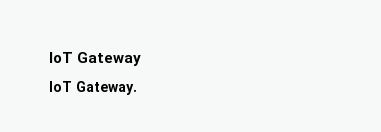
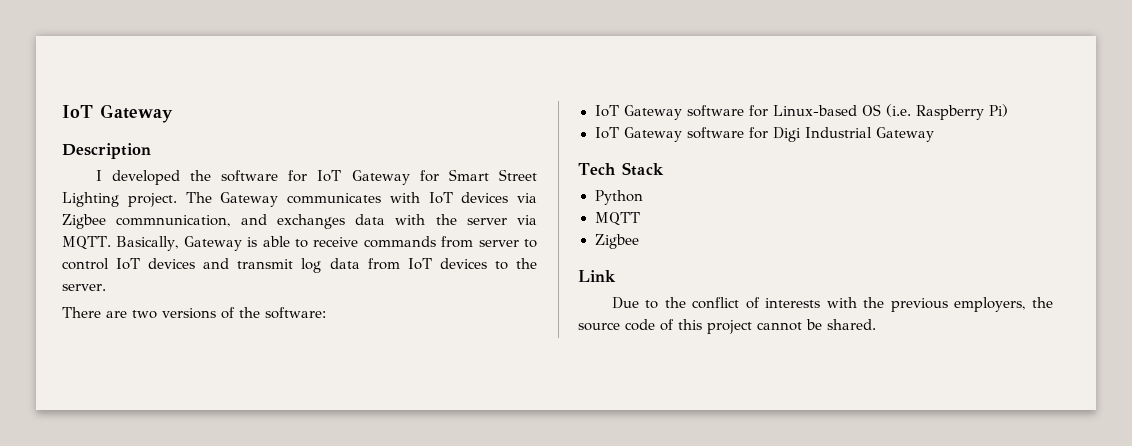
[49,81,137,95] IoT Gateway. -> [62,143,151,159] [95,169,537,185] [62,192,537,207] [62,214,537,229] [62,236,537,251] [62,258,537,273] [62,284,106,291] [62,307,326,319] [594,104,1008,120] [594,127,934,142] [578,162,664,176] [594,190,643,205] [594,212,640,226] [594,234,639,249] [578,270,616,282] [611,297,1053,312] [578,319,876,334] Description // I developed the software for IoT Gateway for Smart Street Lighting project. The Gateway communicates with IoT devices via Zigbee commnunication, and exchanges data with the server via MQTT. Basically, Gateway is able to receive commands from server to control IoT devices and transmit log data from IoT devices to the server. // There are two versions of the software: // IoT Gateway software for Linux-based OS (i.e. Raspberry Pi) // IoT Gateway software for Digi Industrial Gateway // Tech Stack // Python // MQTT // Zigbee // Link // Due to the conflict of interests with the previous employers, the source code of this project cannot be shared.

